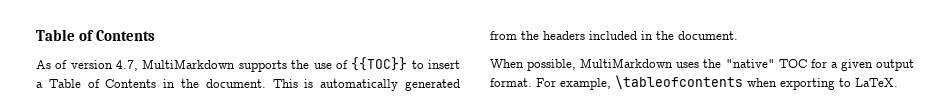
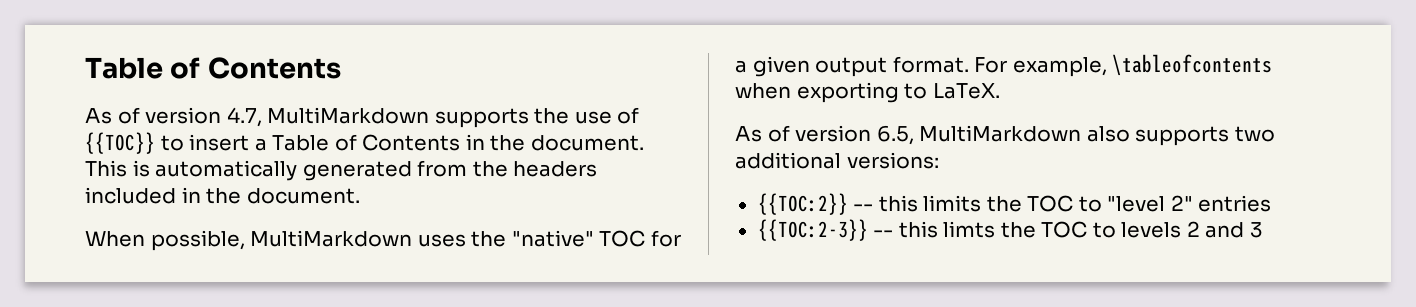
(898, 82) none -> [735,125,1275,146] [735,152,939,169] [757,193,1272,215] [757,219,1263,241] // As of version 6.5, MultiMarkdown also supports two additional versions: // {{TOC:2}} -- this limits the TOC to "level 2" entries // {{TOC:2-3}} -- this limts the TOC to levels 2 and 3

